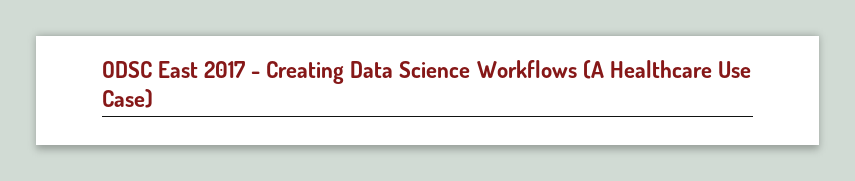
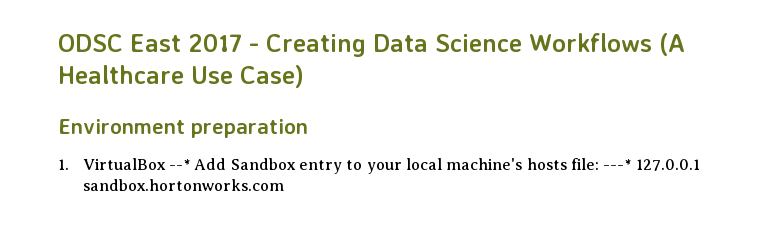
(153, 98) none -> [58,119,308,138] [58,158,700,174] [82,179,284,191] // Environment preparation // 1. VirtualBox --* Add Sandbox entry to your local machine's hosts file: ---* 127.0.0.1 sandbox.hortonworks.com

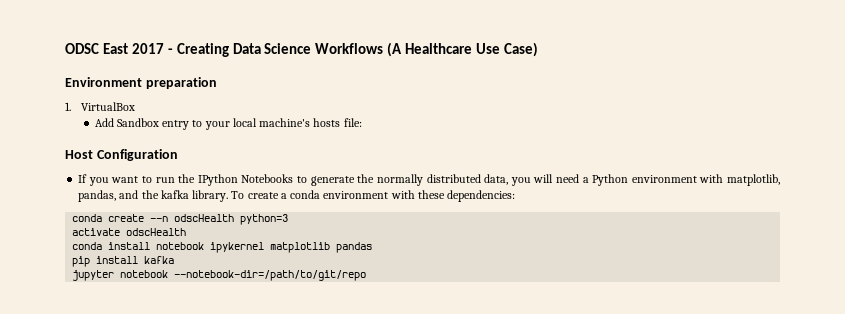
[169,159,191,170] --* -> (136, 106) //
[603,159,700,171] [82,179,284,191] ---* 127.0.0.1 sandbox.hortonworks.com -> [65,149,178,161] [78,174,780,186] [78,190,516,202] [72,214,289,225] [72,228,187,236] [72,242,373,253] [72,256,175,267] [72,270,367,281] // Host Configuration // If you want to run the IPython Notebooks to generate the normally distributed data, you will need a Python environment with matplotlib, pandas, and the kafka library. To create a conda environment with these dependencies: // conda create --n odscHealth python=3 // activate odscHealth // conda install notebook ipykernel matplotlib pandas // pip install kafka // jupyter notebook --notebook-dir=/path/to/git/repo

